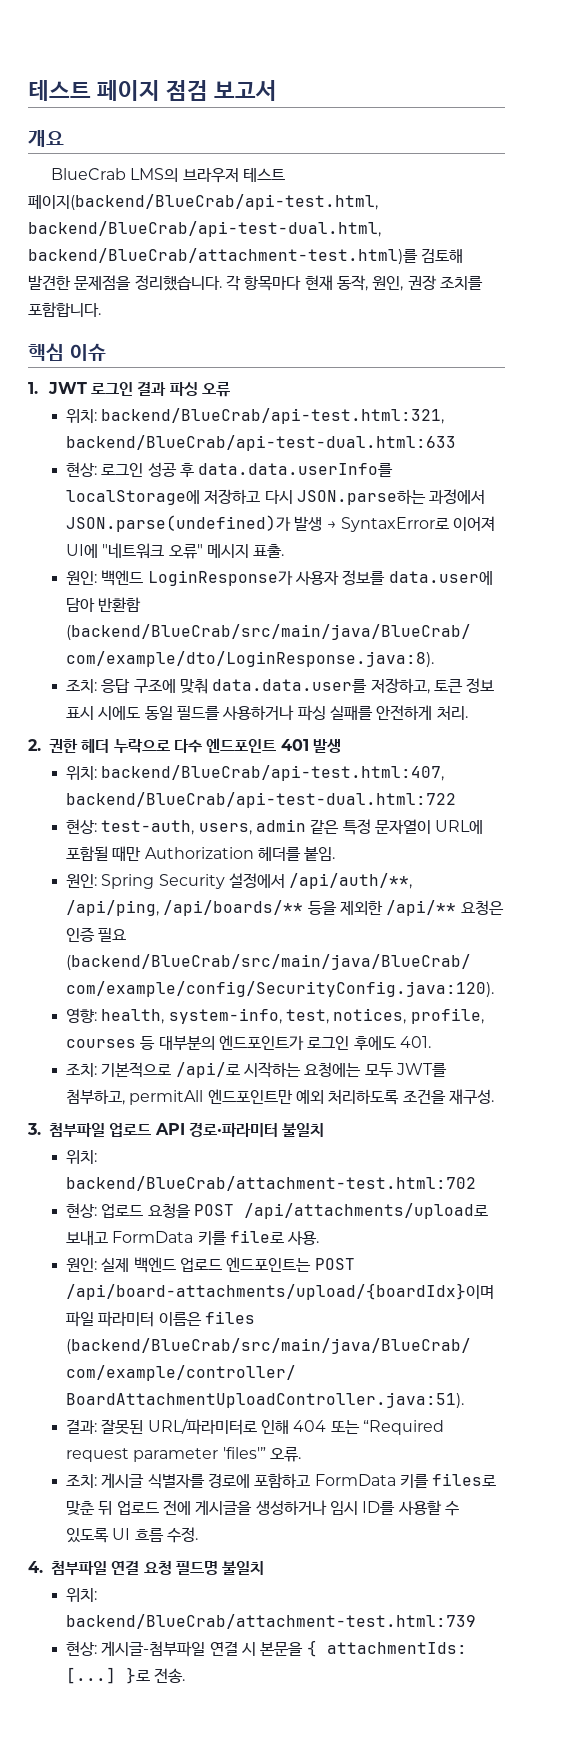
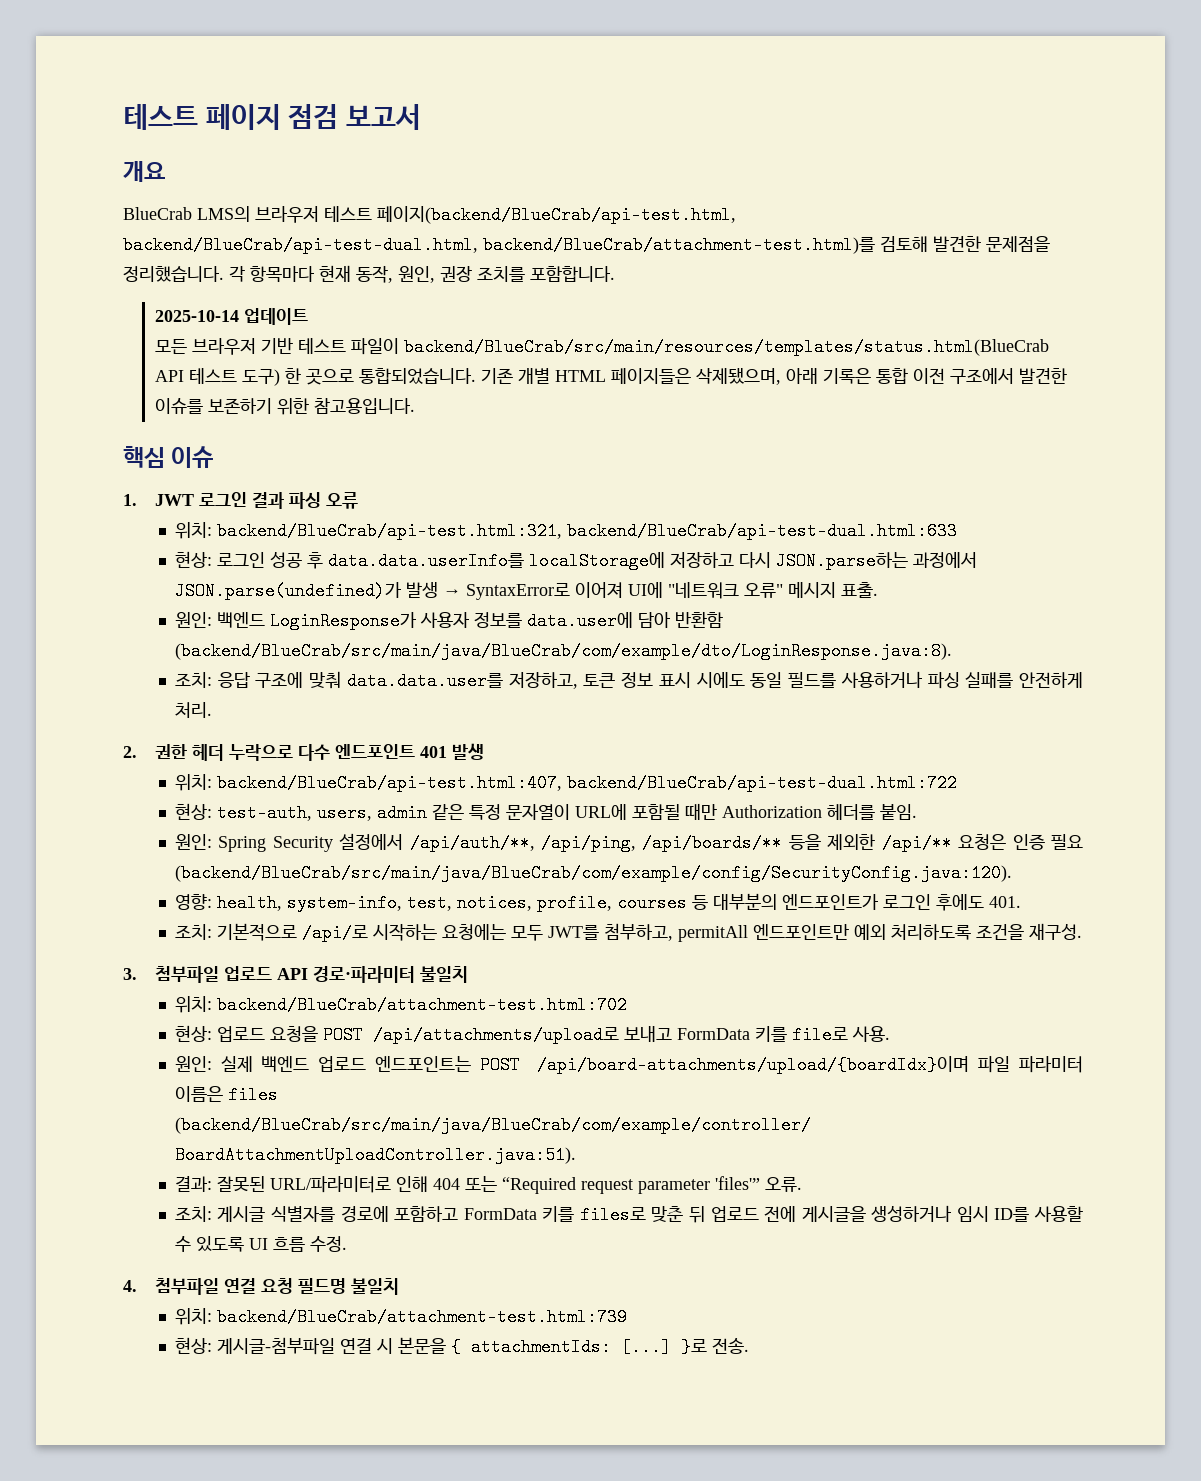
(101, 309) none -> [155,308,309,325] [155,338,1050,356] [155,368,1068,386] [155,398,416,415] // 2025-10-14 업데이트 // 모든 브라우저 기반 테스트 파일이 backend/BlueCrab/src/main/resources/templates/status.html(BlueCrab API 테스트 도구) 한 곳으로 통합되었습니다. 기존 개별 HTML 페이지들은 삭제됐으며, 아래 기록은 통합 이전 구조에서 발견한 이슈를 보존하기 위한 참고용입니다.

